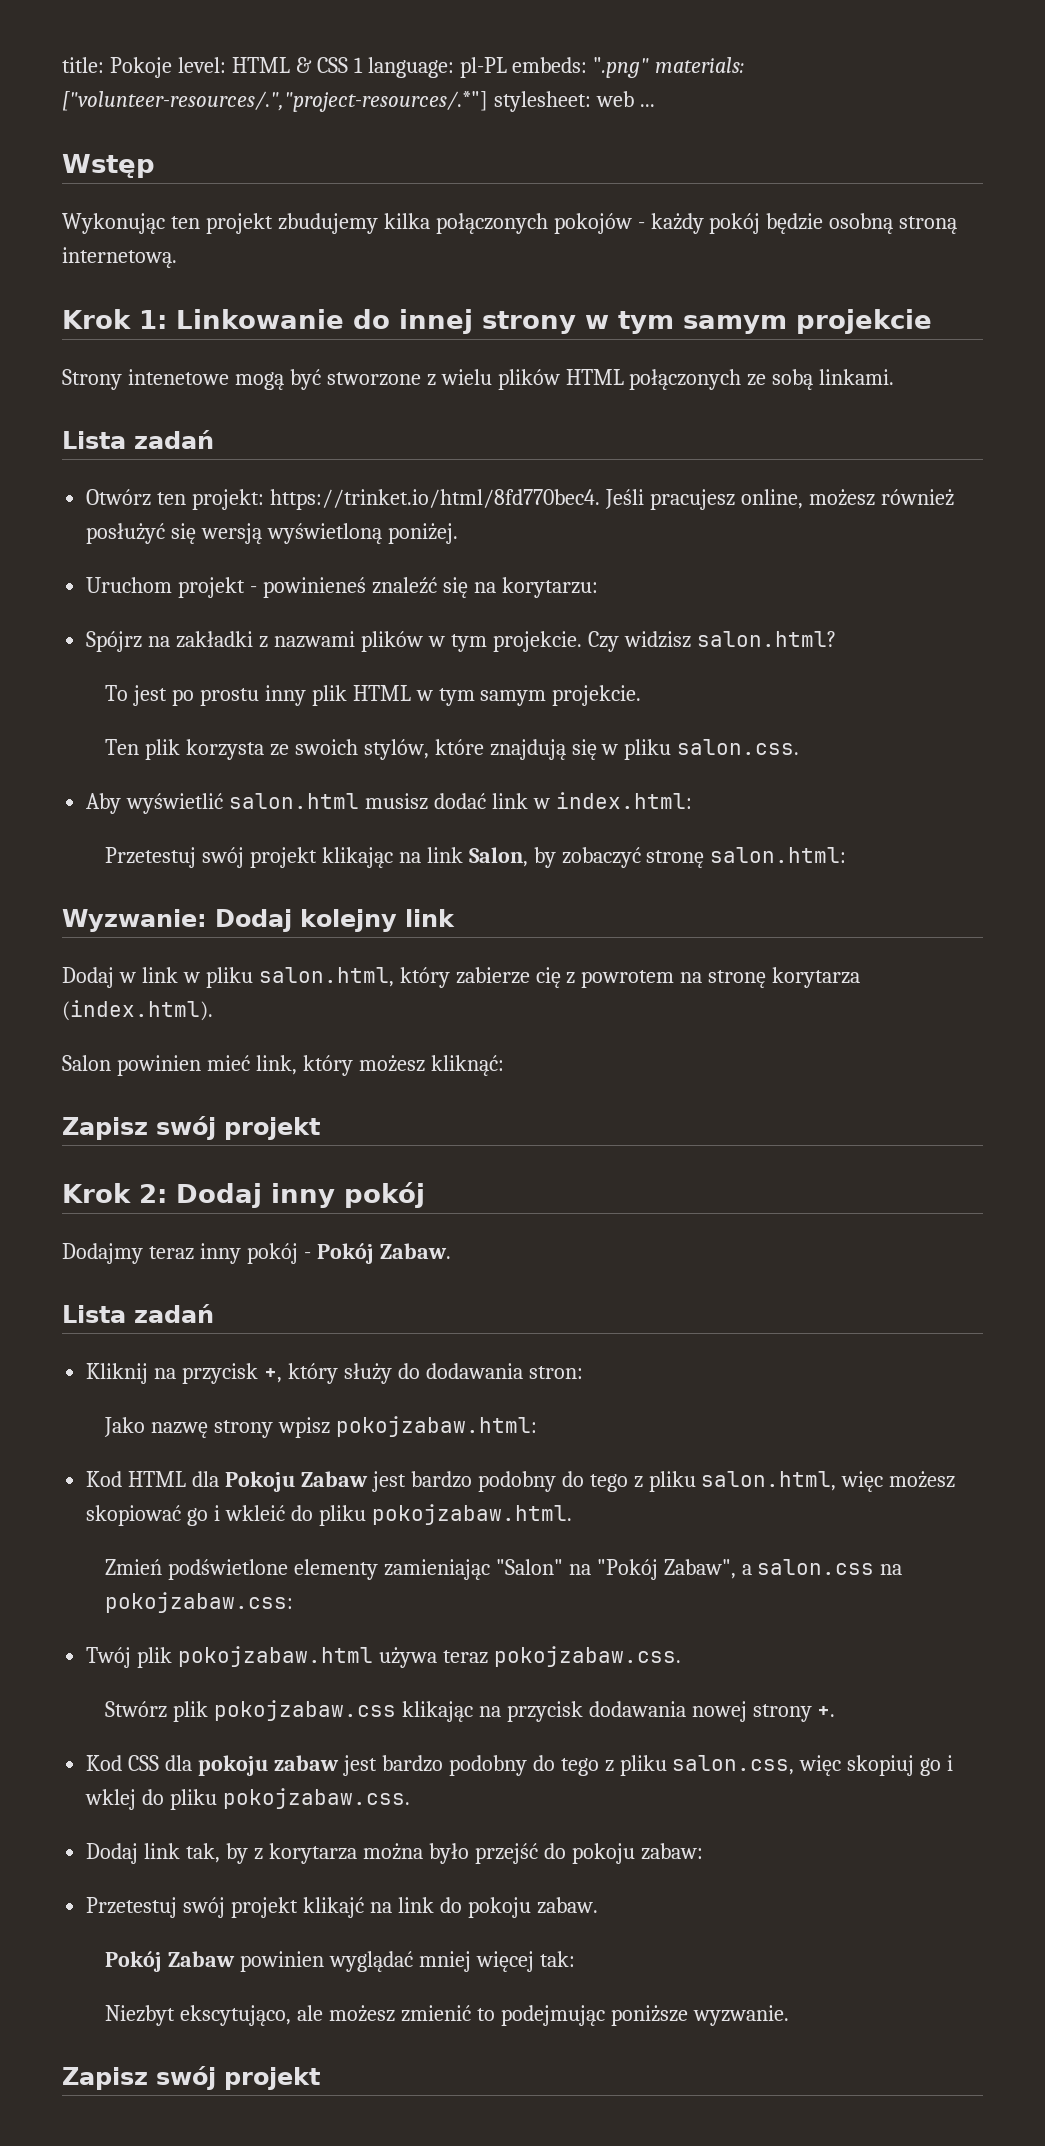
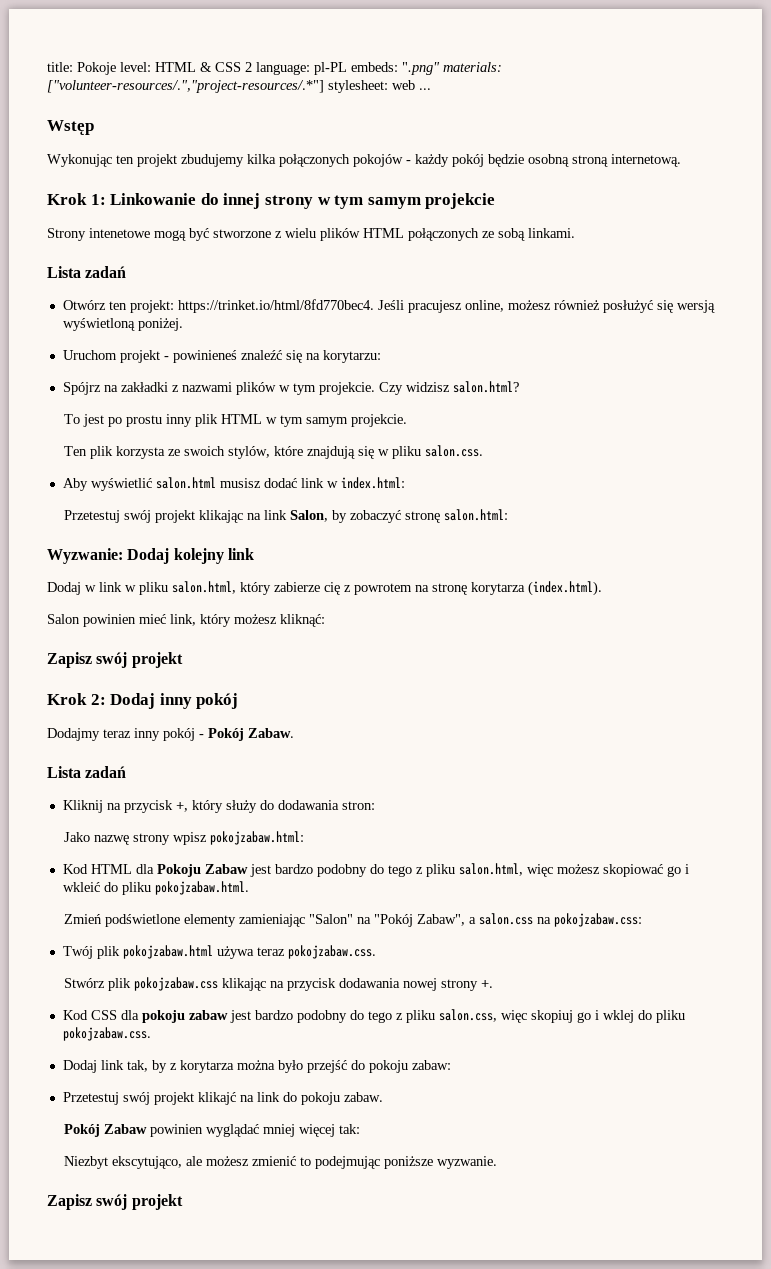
[353,57,363,73] 1 -> [245,62,252,72] 2

